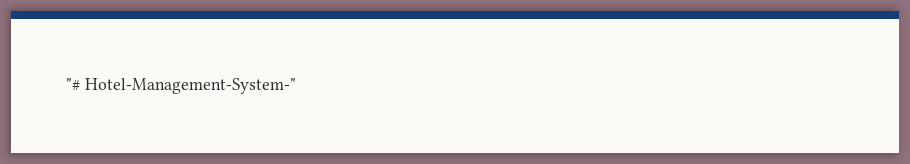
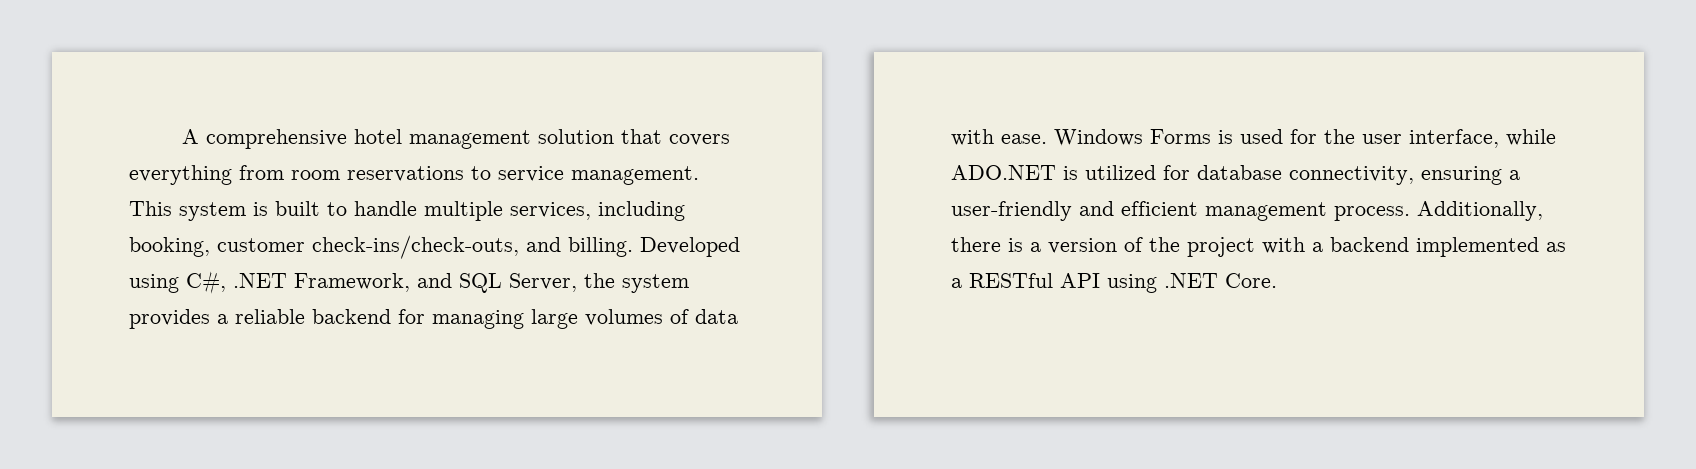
[66,78,296,94] "# Hotel-Management-System-" -> [182,129,731,149] [129,165,699,185] [129,201,685,221] [129,235,740,259] [129,271,689,294] [129,309,738,329] [951,129,1556,148] [951,165,1520,185] [951,201,1543,221] [951,237,1566,257] [951,273,1277,293] A comprehensive hotel management solution that covers everything from room reservations to service management. This system is built to handle multiple services, including booking, customer check-ins/check-outs, and billing. Developed using C#, .NET Framework, and SQL Server, the system provides a reliable backend for managing large volumes of data with ease. Windows Forms is used for the user interface, while ADO.NET is utilized for database connectivity, ensuring a user-friendly and efficient management process. Additionally, there is a version of the project with a backend implemented as a RESTful API using .NET Core.

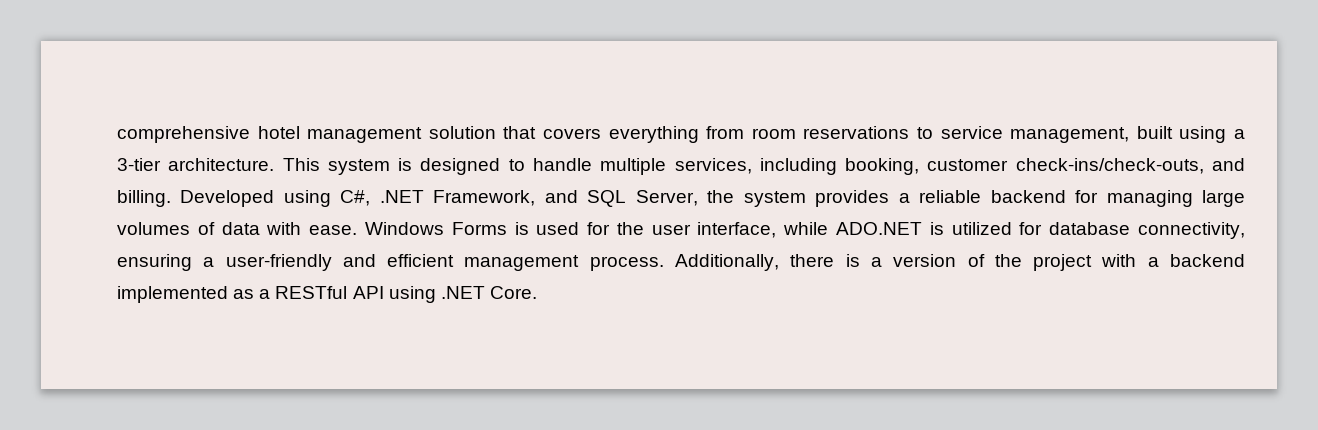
[182,129,200,144] A -> (117, 134) none
[571,166,699,185] management. -> [1010,126,1245,143] [117,158,275,171] management, built using a 3-tier architecture.
[275,201,320,216] built -> [420,158,501,175] designed

